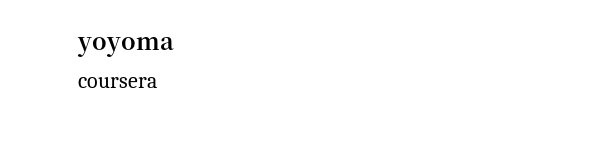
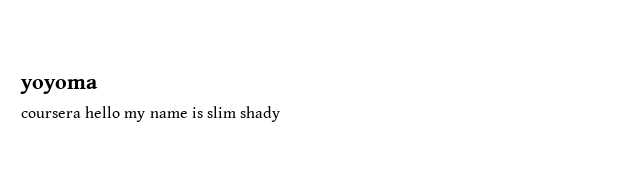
(157, 82) none -> [85,106,281,122] hello my name is slim shady

